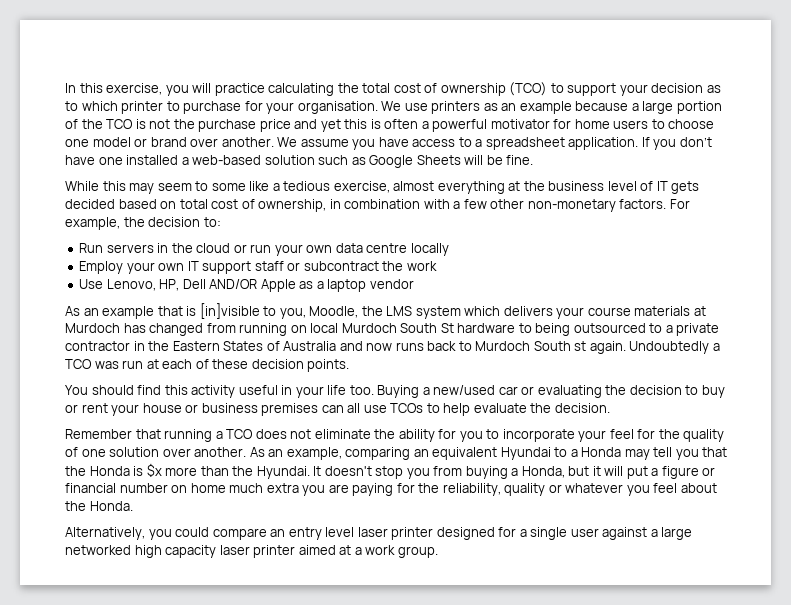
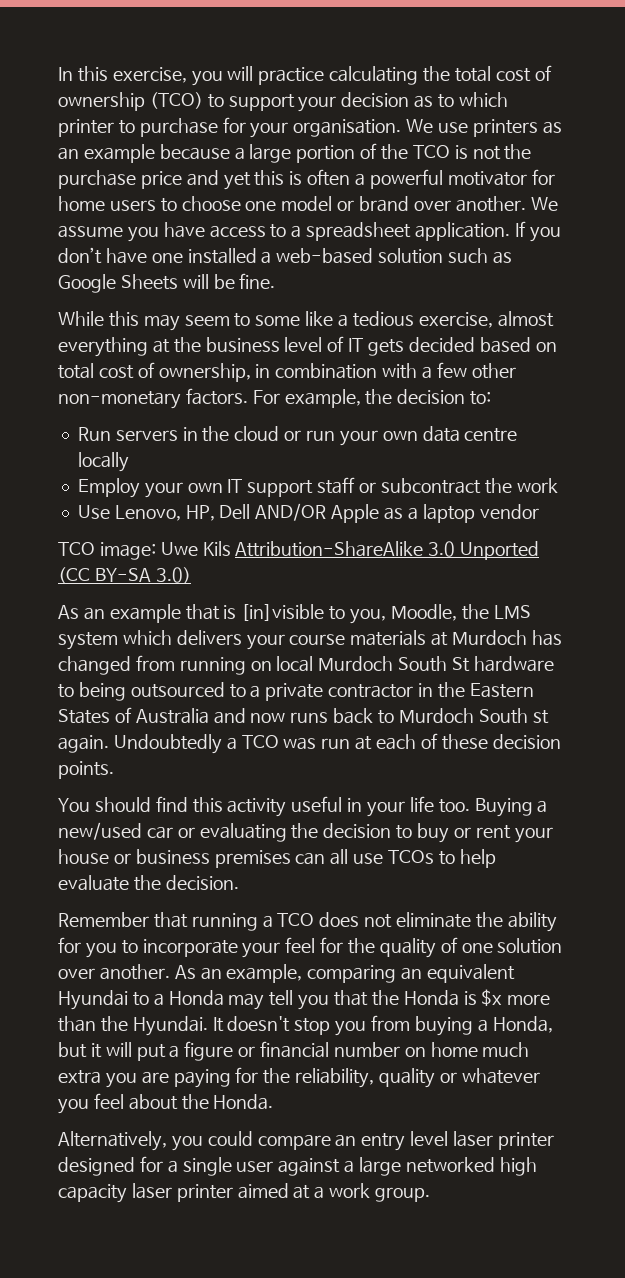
(414, 284) none -> [58,541,540,560] [58,567,191,584] // TCO image: Uwe Kils Attribution-ShareAlike 3.0 Unported (CC BY-SA 3.0)

